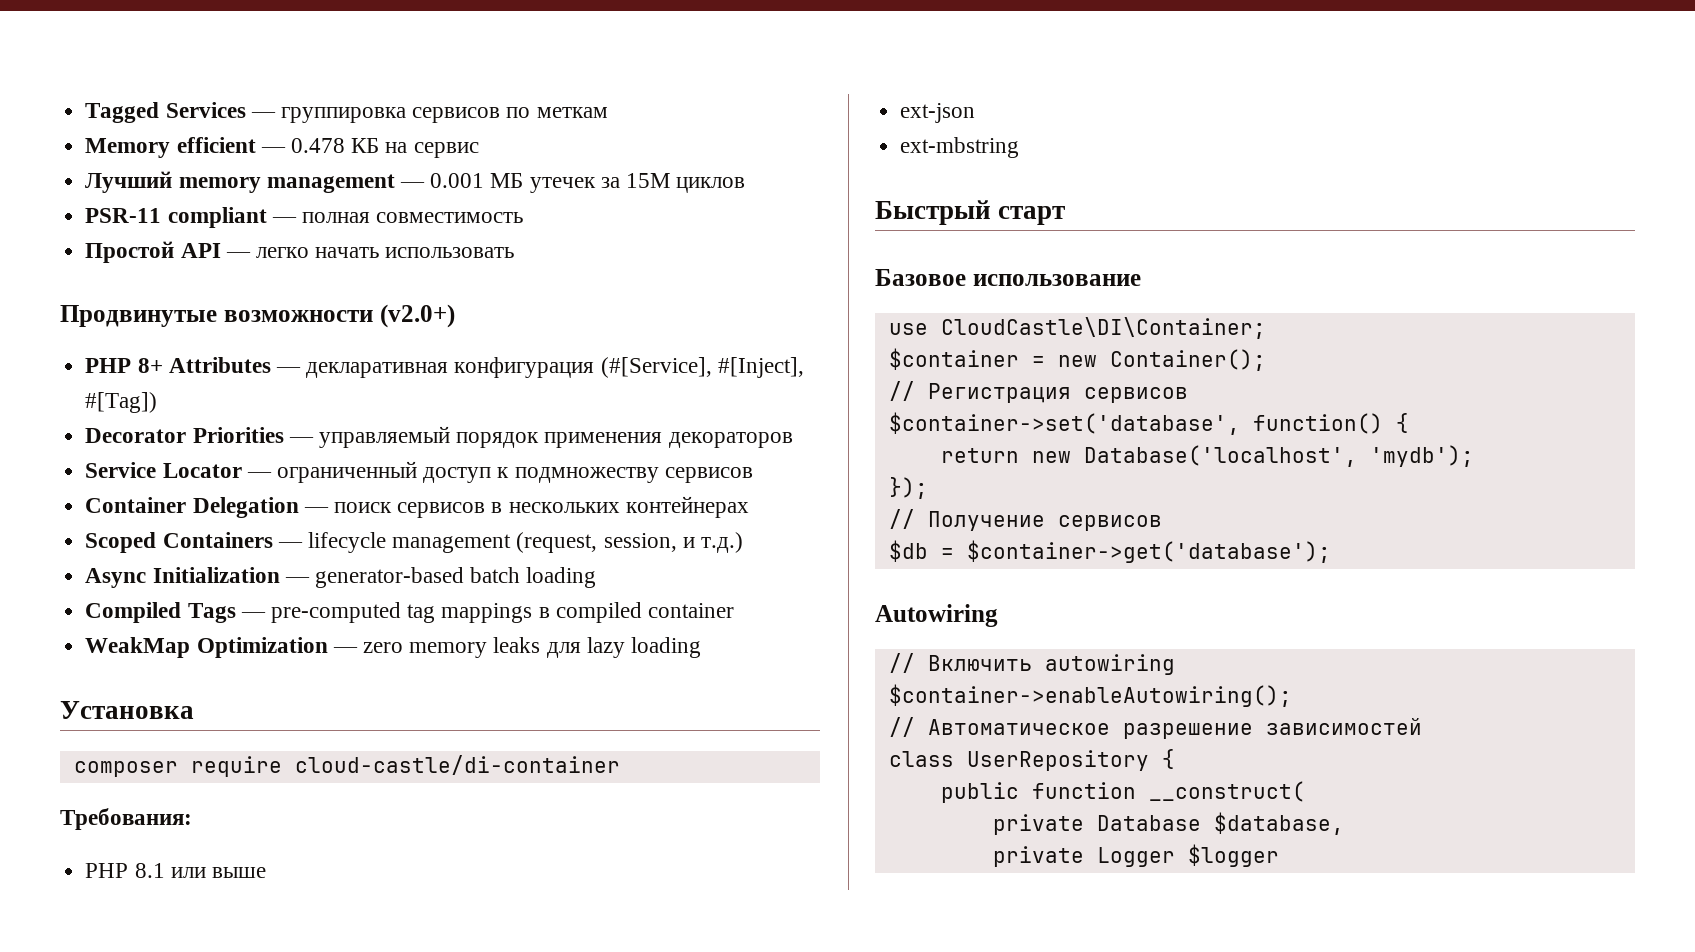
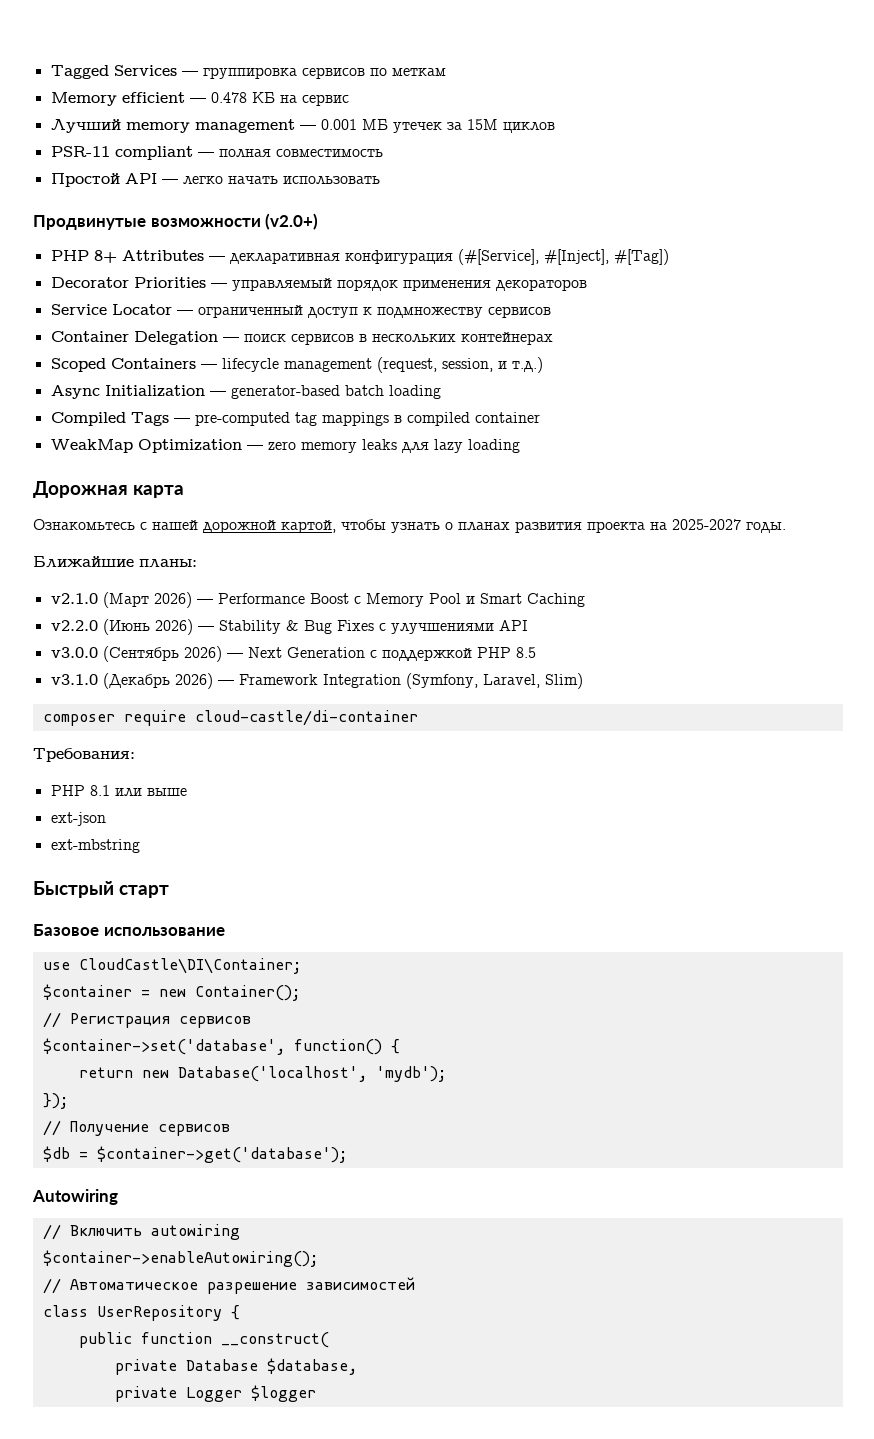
[60,701,194,719] Установка -> [33,481,185,498] [33,519,786,533] [33,556,197,568] [50,592,585,608] [50,619,528,635] [50,646,536,662] [50,673,583,689] Дорожная карта // Ознакомьтесь с нашей дорожной картой, чтобы узнать о планах развития проекта на 2025-2027 годы. // Ближайшие планы: // v2.1.0 (Март 2026) — Performance Boost с Memory Pool и Smart Caching // v2.2.0 (Июнь 2026) — Stability & Bug Fixes с улучшениями API // v3.0.0 (Сентябрь 2026) — Next Generation с поддержкой PHP 8.5 // v3.1.0 (Декабрь 2026) — Framework Integration (Symfony, Laravel, Slim)

